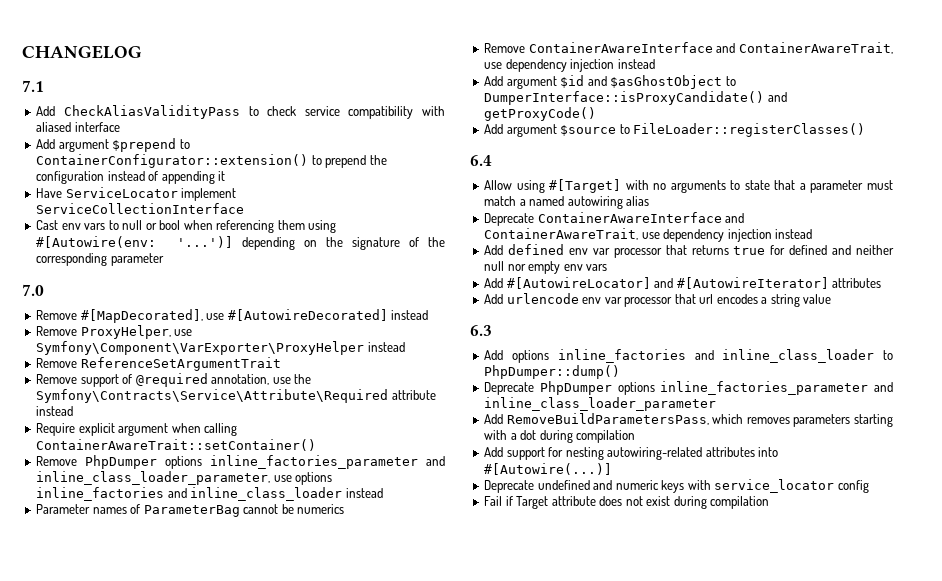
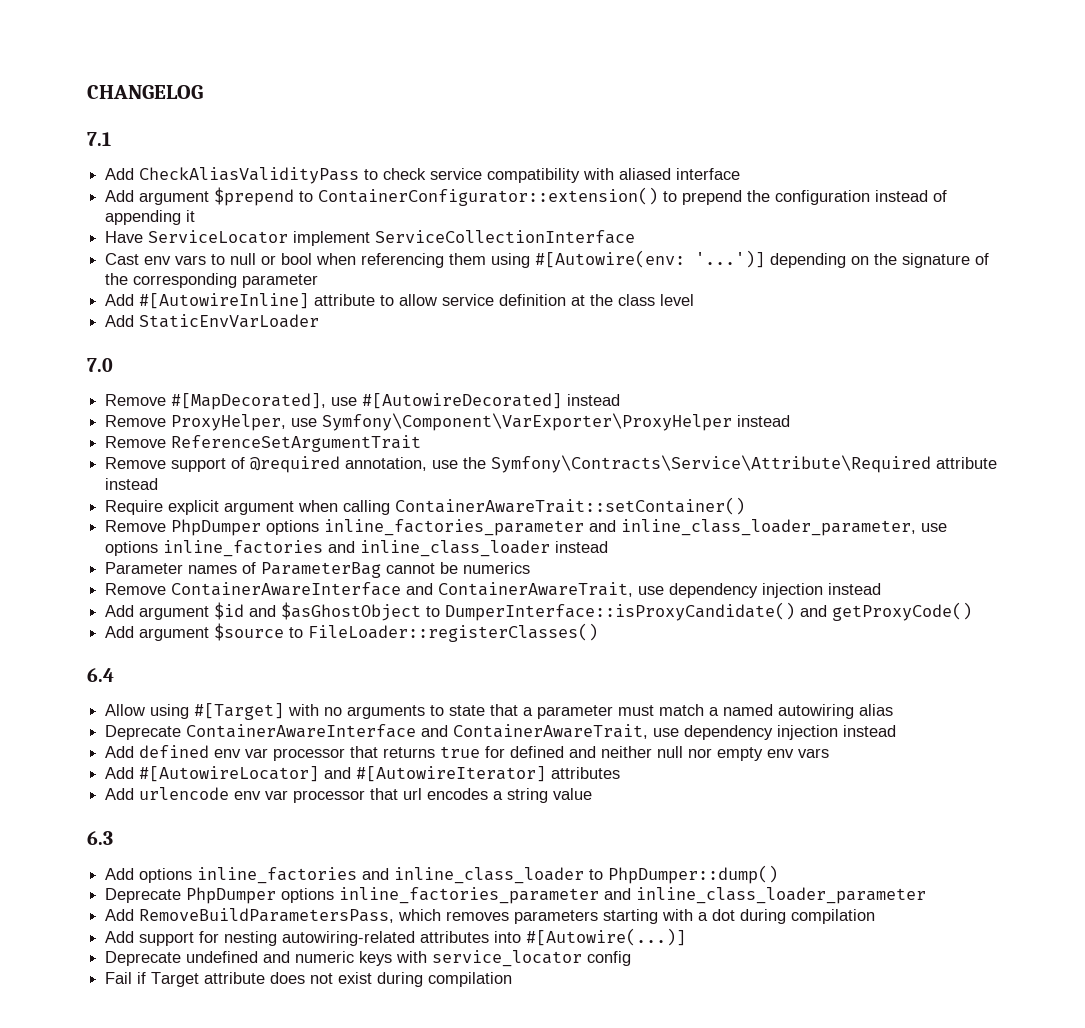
(164, 259) none -> [105,293,695,309] [105,314,320,328] // Add #[AutowireInline] attribute to allow service definition at the class level // Add StaticEnvVarLoader

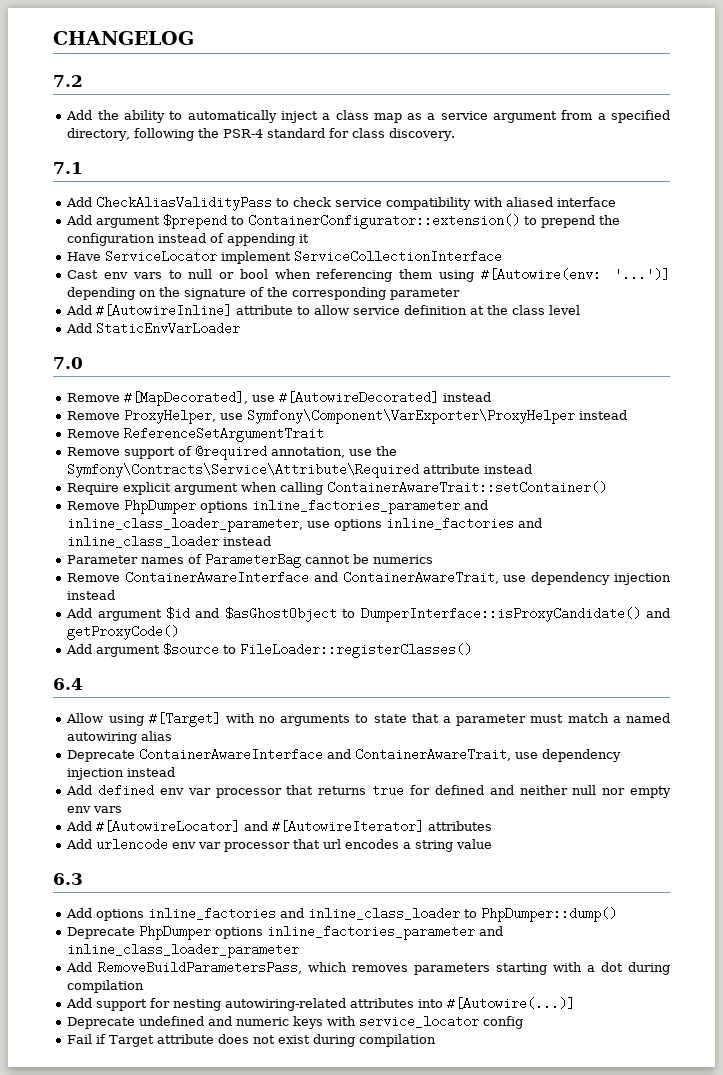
(203, 92) none -> [53,75,83,87] [66,110,671,123] [67,128,456,141] // 7.2 // Add the ability to automatically inject a class map as a service argument from a specified directory, following the PSR-4 standard for class discovery.

